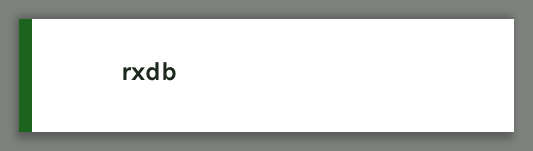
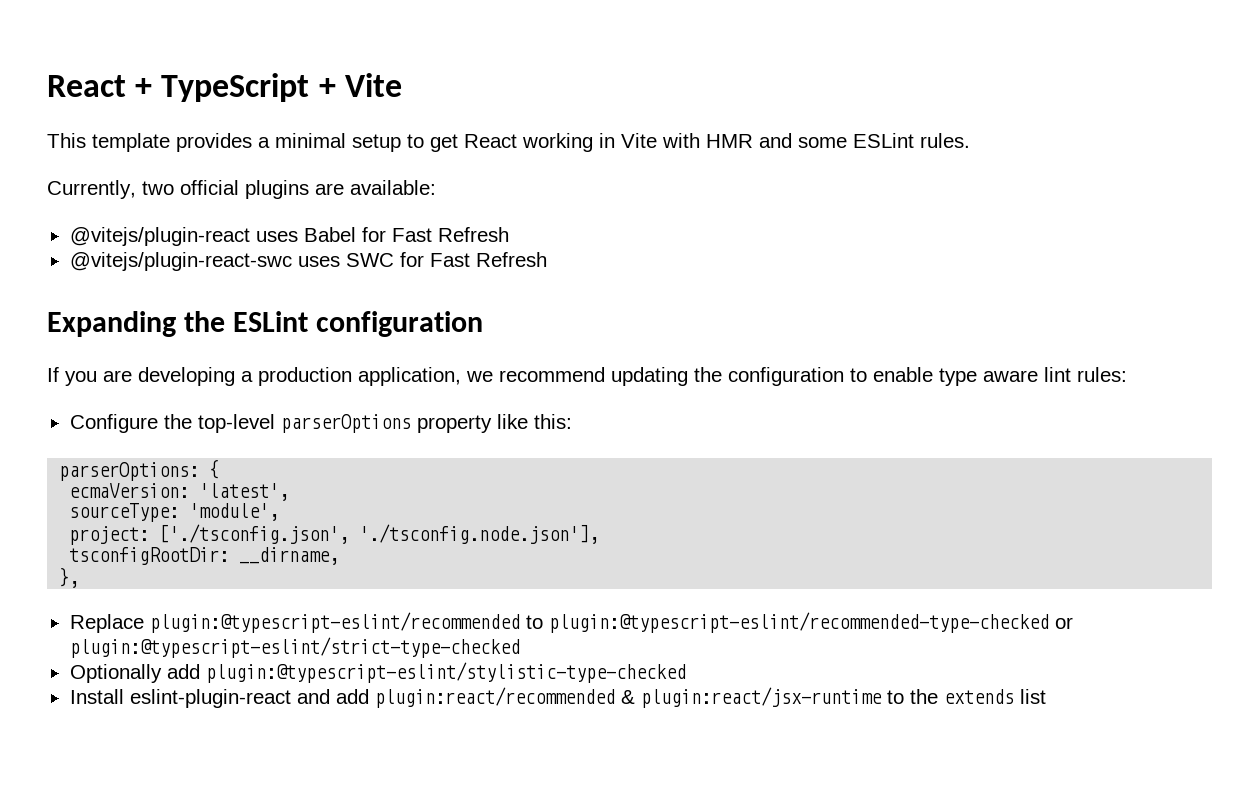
[121,62,177,81] rxdb -> [47,73,402,102] [47,133,970,152] [47,180,436,199] [69,227,509,246] [69,252,547,271] [47,311,483,337] [47,367,1127,386] [69,414,572,433] [59,459,220,481] [69,483,290,501] [69,503,280,522] [69,524,600,545] [69,547,340,565] [59,567,80,588] [69,612,1073,633] [69,637,520,658] [69,662,686,683] [69,687,1046,708] React + TypeScript + Vite // This template provides a minimal setup to get React working in Vite with HMR and some ESLint rules. // Currently, two official plugins are available: // @vitejs/plugin-react uses Babel for Fast Refresh // @vitejs/plugin-react-swc uses SWC for Fast Refresh // Expanding the ESLint configuration // If you are developing a production application, we recommend updating the configuration to enable type aware lint rules: // Configure the top-level parserOptions property like this: // parserOptions: { // ecmaVersion: 'latest', // sourceType: 'module', // project: ['./tsconfig.json', './tsconfig.node.json'], // tsconfigRootDir: __dirname, // }, // Replace plugin:@typescript-eslint/recommended to plugin:@typescript-eslint/recommended-type-checked or plugin:@typescript-eslint/strict-type-checked // Optionally add plugin:@typescript-eslint/stylistic-type-checked // Install eslint-plugin-react and add plugin:react/recommended & plugin:react/jsx-runtime to the extends list

